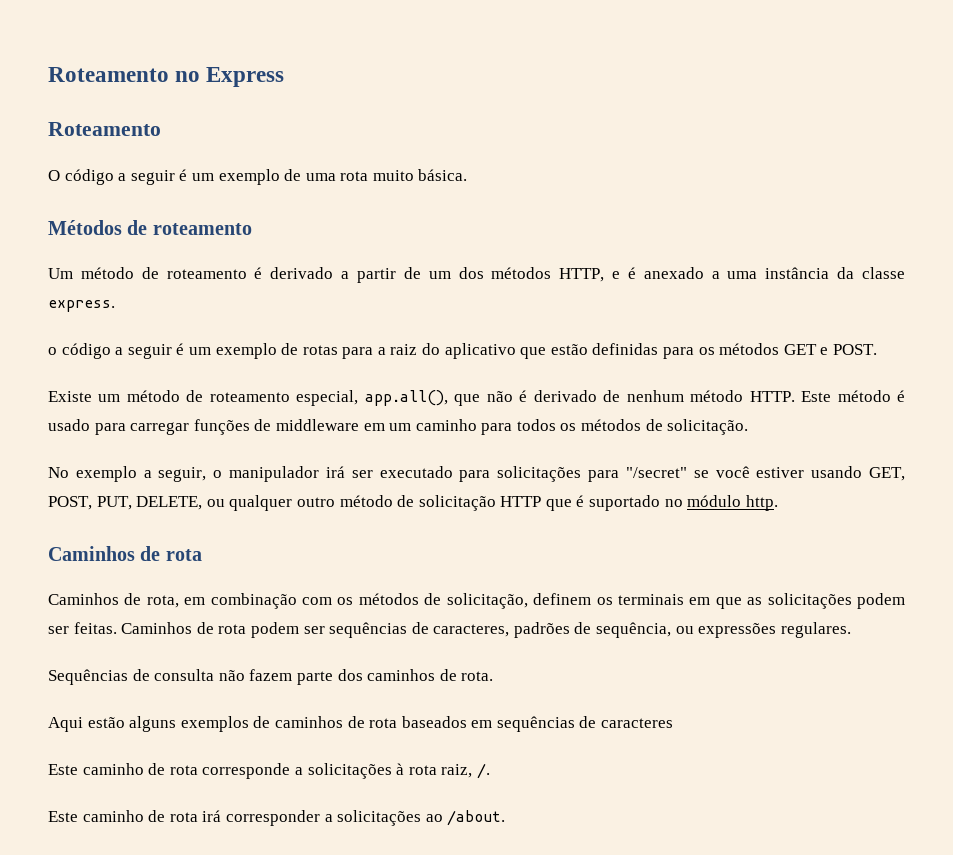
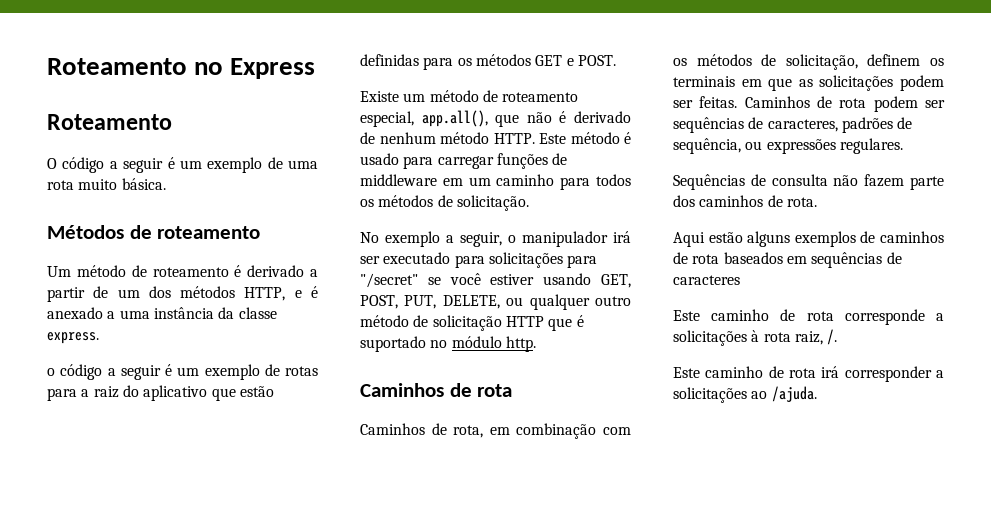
[447,810,506,826] /about. -> [771,386,817,402] /ajuda.

